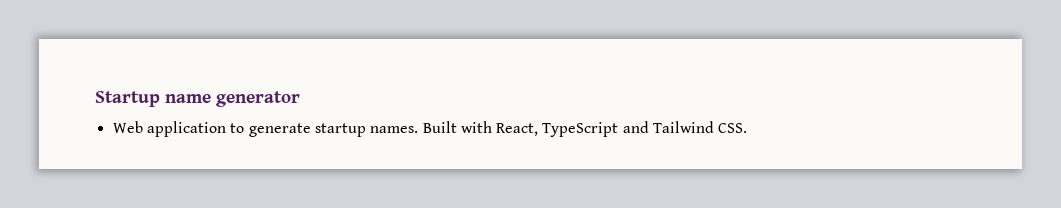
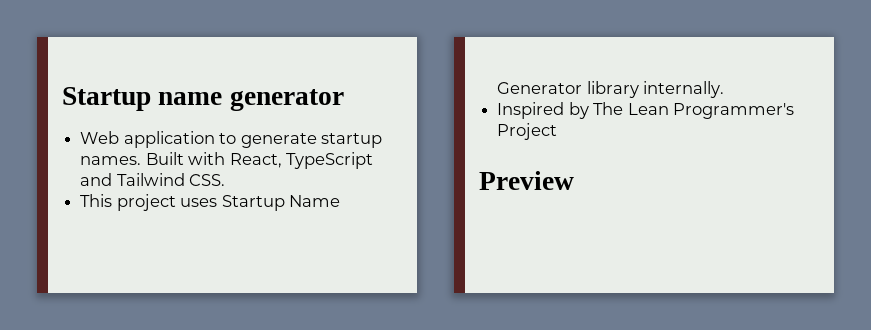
(748, 128) none -> [80,194,340,211] [497,81,725,98] [497,102,794,119] [497,123,558,140] [479,171,574,190] // This project uses Startup Name Generator library internally. // Inspired by The Lean Programmer's Project // Preview

